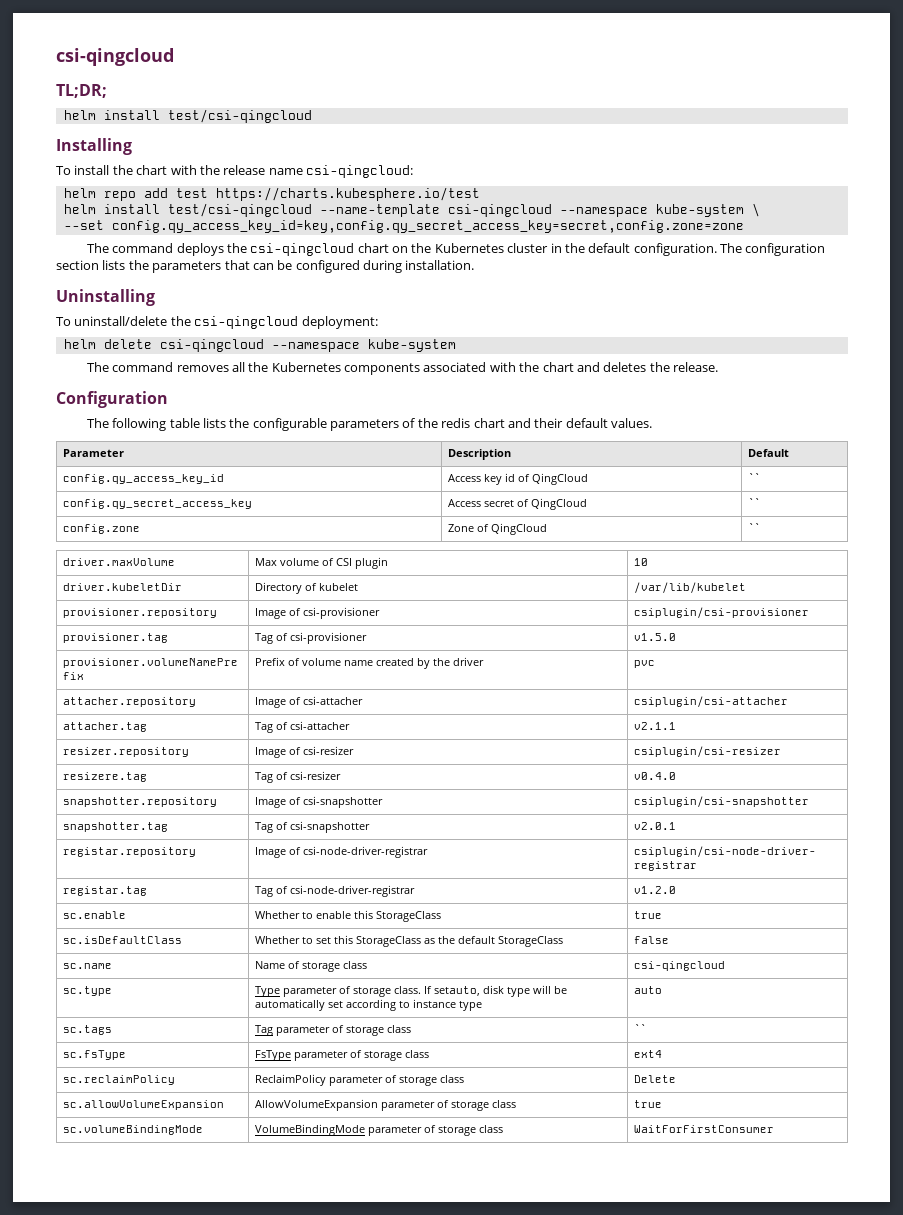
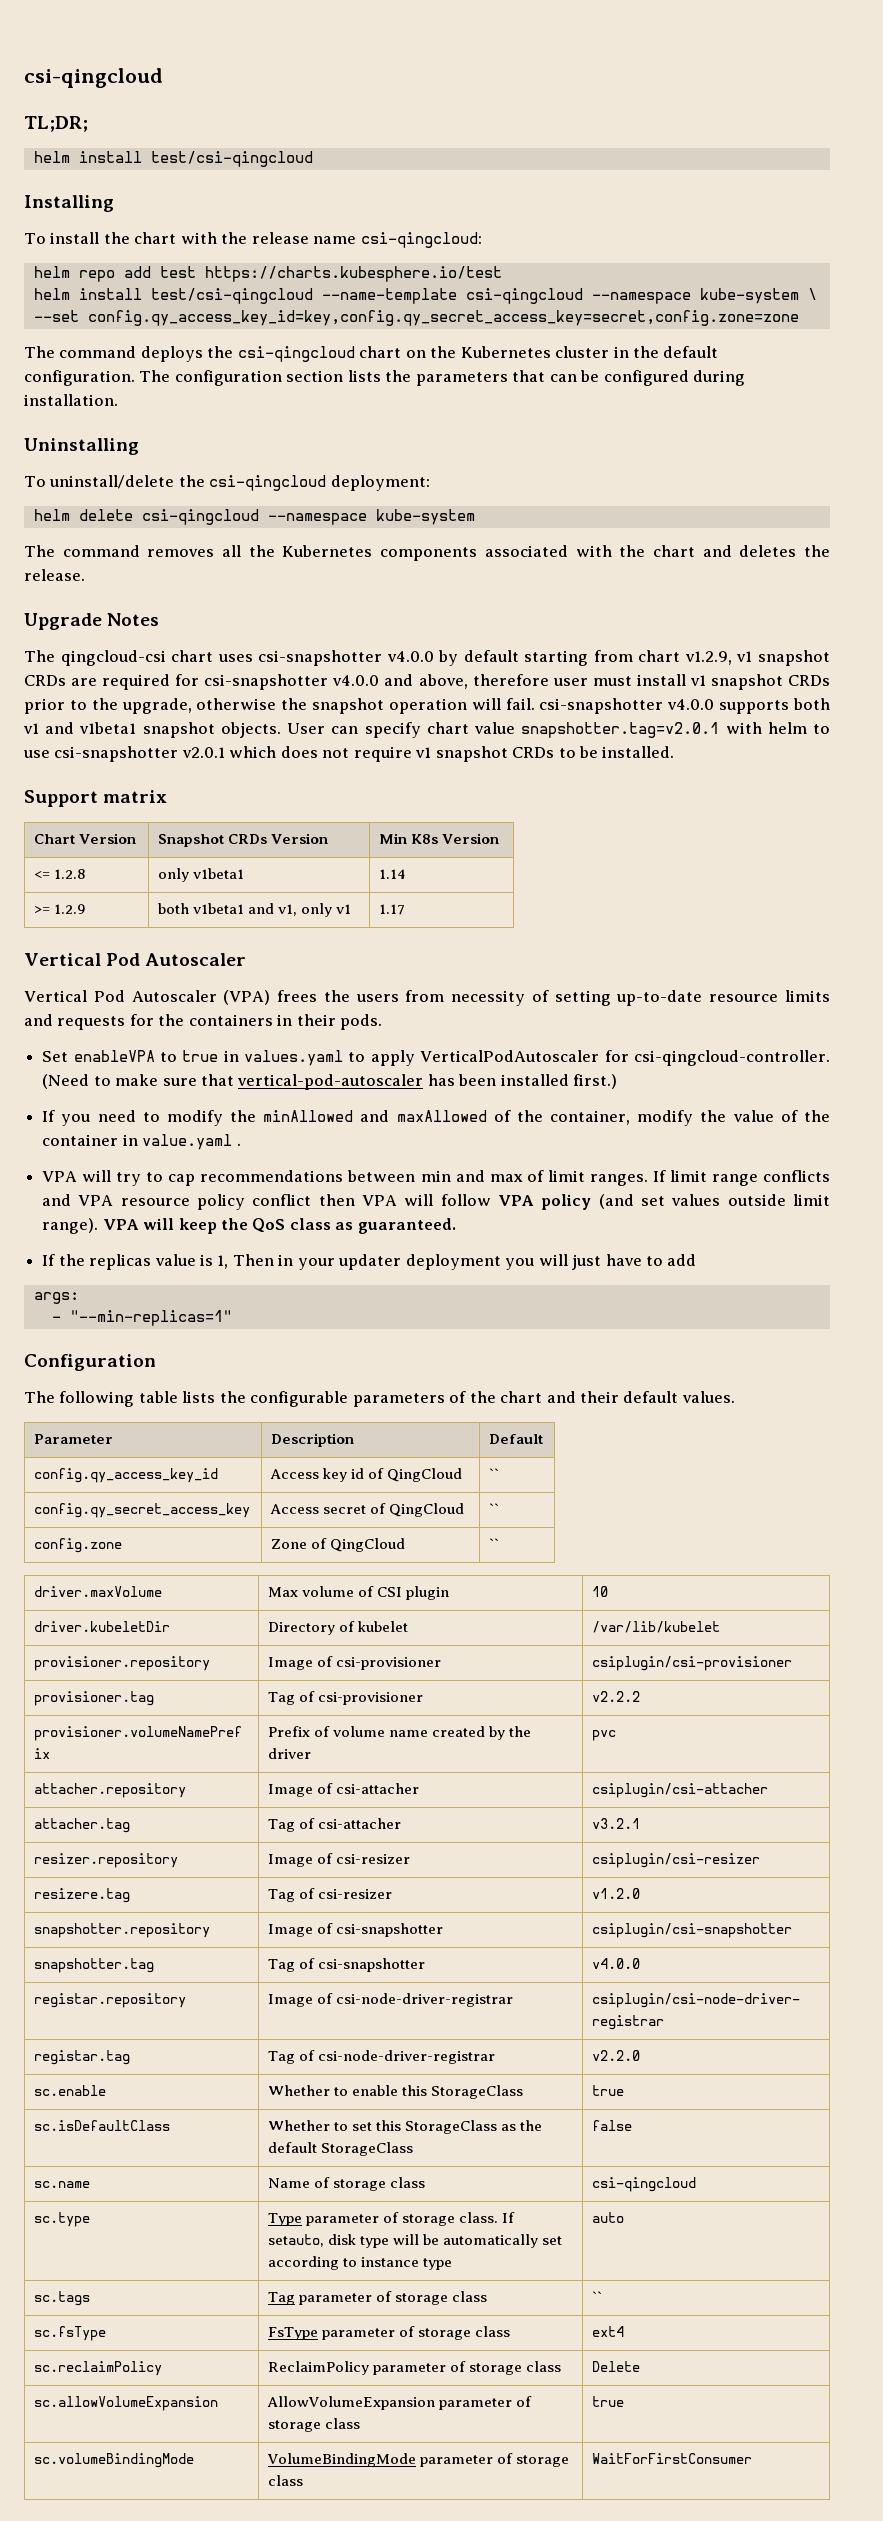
(719, 367) none -> [24,613,160,630] [24,650,831,666] [24,674,830,690] [24,698,830,714] [23,722,831,738] [23,746,675,762] [24,790,168,807] [34,833,137,844] [158,833,329,847] [379,833,500,844] [34,869,87,879] [158,868,245,882] [379,869,407,879] [34,904,87,914] [158,903,352,917] [379,904,406,915] [24,953,247,966] [24,990,831,1006] [24,1014,383,1030] [42,1050,830,1066] [42,1074,618,1090] [42,1110,831,1126] [42,1134,241,1150] [42,1170,831,1186] [42,1194,831,1210] [42,1218,456,1234] [42,1254,697,1270] [33,1292,79,1304] [51,1310,232,1326] // Upgrade Notes // The qingcloud-csi chart uses csi-snapshotter v4.0.0 by default starting from chart v1.2.9, v1 snapshot CRDs are required for csi-snapshotter v4.0.0 and above, therefore user must install v1 snapshot CRDs prior to the upgrade, otherwise the snapshot operation will fail. csi-snapshotter v4.0.0 supports both v1 and v1beta1 snapshot objects. User can specify chart value snapshotter.tag=v2.0.1 with helm to use csi-snapshotter v2.0.1 which does not require v1 snapshot CRDs to be installed. // Support matrix // Chart Version | Snapshot CRDs Version | Min K8s Version // <= 1.2.8 | only v1beta1 | 1.14 // >= 1.2.9 | both v1beta1 and v1, only v1 | 1.17 // Vertical Pod Autoscaler // Vertical Pod Autoscaler (VPA) frees the users from necessity of setting up-to-date resource limits and requests for the containers in their pods. // Set enableVPA to true in values.yaml to apply VerticalPodAutoscaler for csi-qingcloud-controller. (Need to make sure that vertical-pod-autoscaler has been installed first.) // If you need to modify the minAllowed and maxAllowed of the container, modify the value of the container in value.yaml . // VPA will try to cap recommendations between min and max of limit ranges. If limit range conflicts and VPA resource policy conflict then VPA will follow VPA policy (and set values outside limit range). VPA will keep the QoS class as guaranteed. // If the replicas value is 1, Then in your updater deployment you will just have to add // args: // - "--min-replicas=1"
[441,418,471,428] redis -> (496, 1397) none
[633,633,676,641] v1.5.0 -> [592,1691,641,1702] v2.2.2
[633,722,676,730] v2.1.1 -> [592,1818,641,1829] v3.2.1
[633,772,676,780] v0.4.0 -> [592,1888,641,1899] v1.2.0
[633,822,676,830] v2.0.1 -> [592,1958,641,1969] v4.0.0
[633,886,676,894] v1.2.0 -> [592,2050,641,2061] v2.2.0

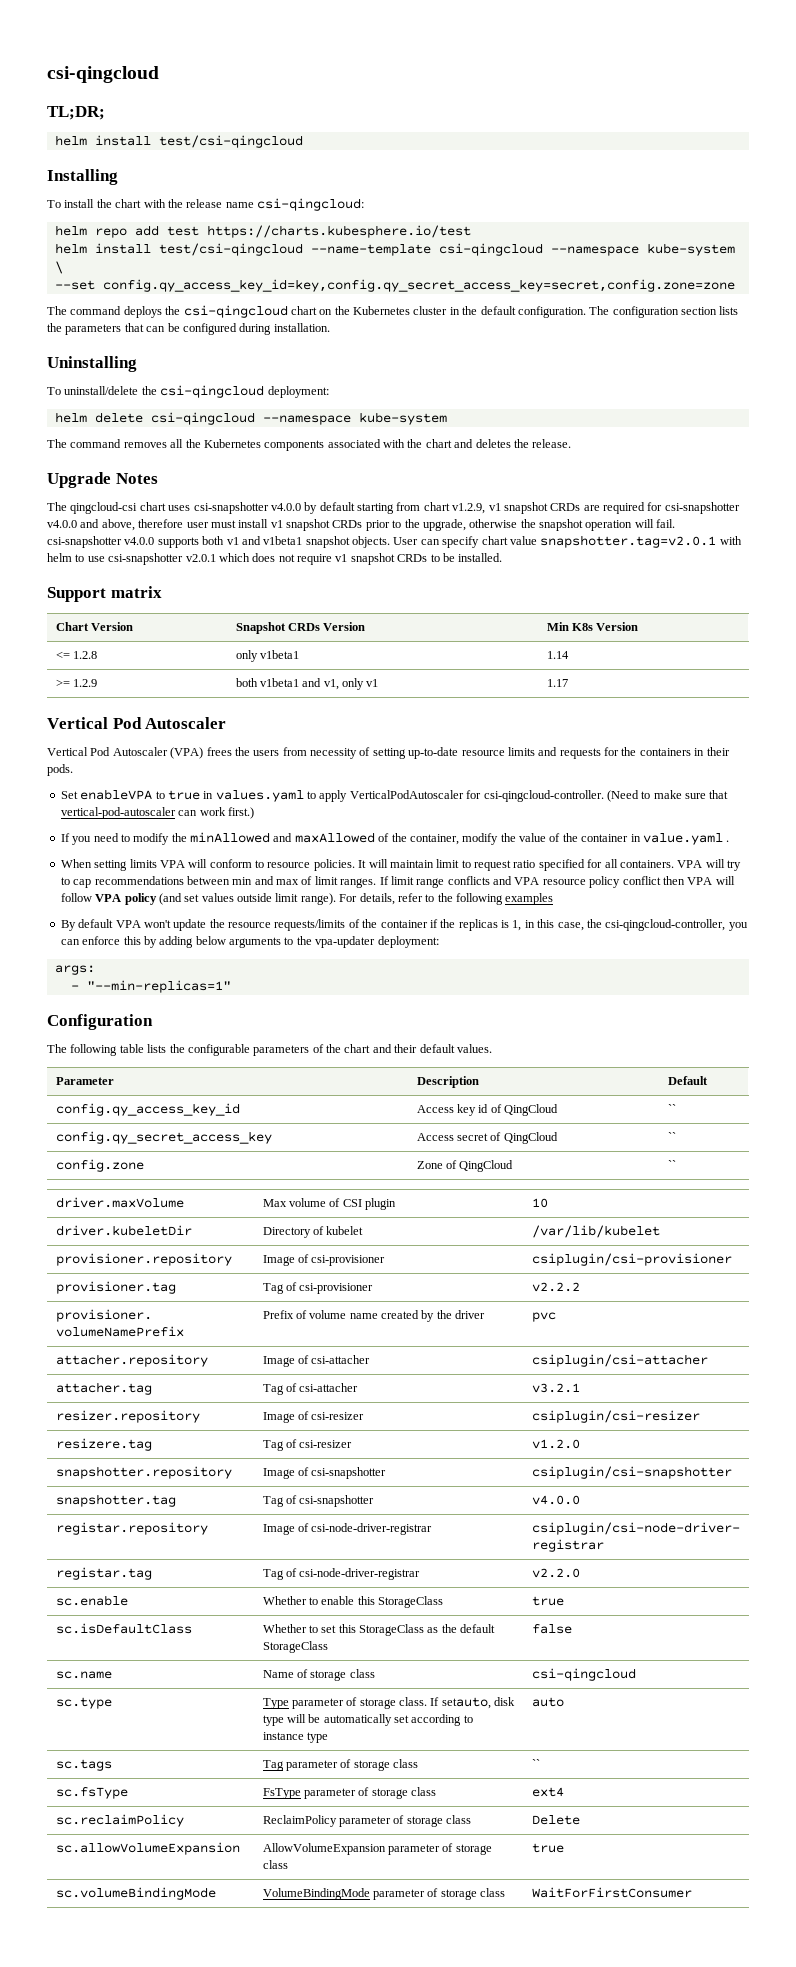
[427,1074,569,1086] has been installed -> [178,807,226,816] can work
(241, 1144) none -> [60,859,674,871] When setting limits VPA will conform to resource policies. It will maintain limit to request ratio specified for all containers.
[102,1218,456,1234] [42,1254,56,1266] VPA will keep the QoS class as guaranteed. // If -> [339,893,554,905] [60,919,438,931] For details, refer to the following examples // By default VPA won't update the resource requests/limits of the container if
[154,1254,196,1266] value -> (498, 925) none
[232,1254,697,1270] Then in your updater deployment you will just have to add -> [524,919,748,931] [60,936,439,948] in this case, the csi-qingcloud-controller, you can enforce this by adding below arguments to the vpa-updater deployment:

